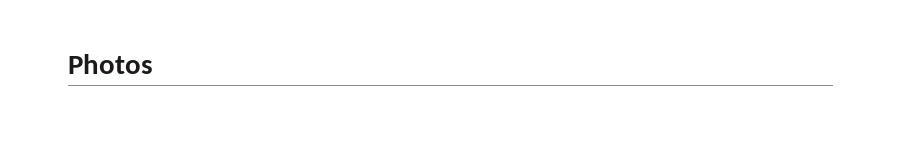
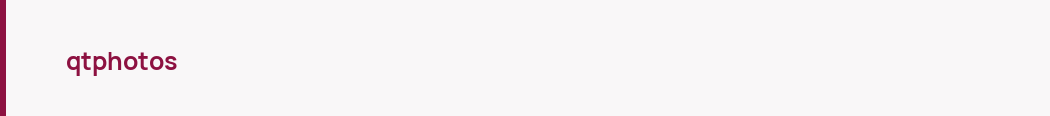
[68,54,153,74] Photos -> [66,52,178,76] qtphotos

